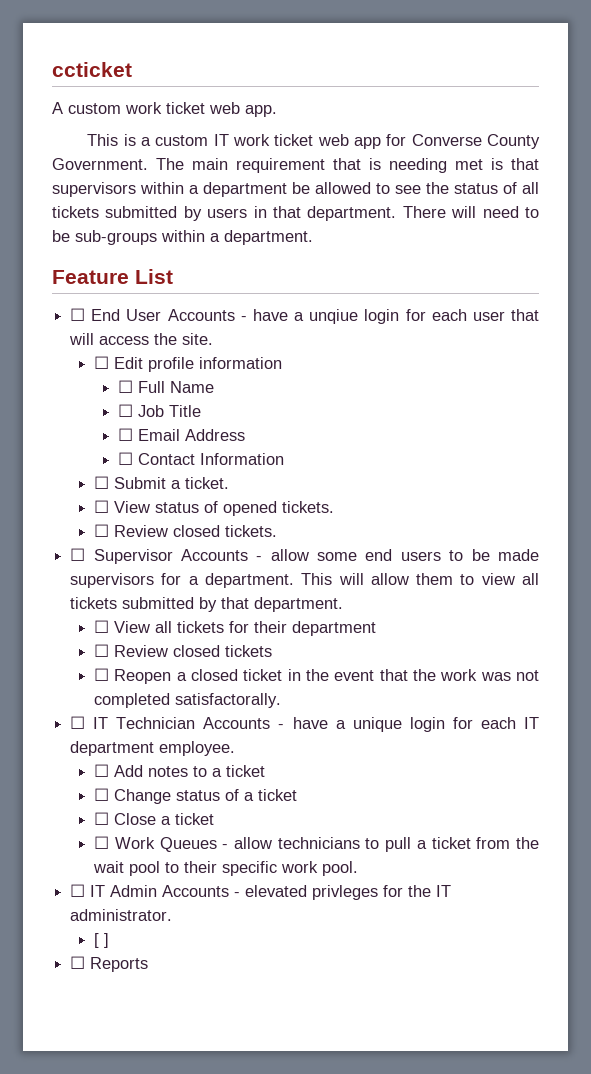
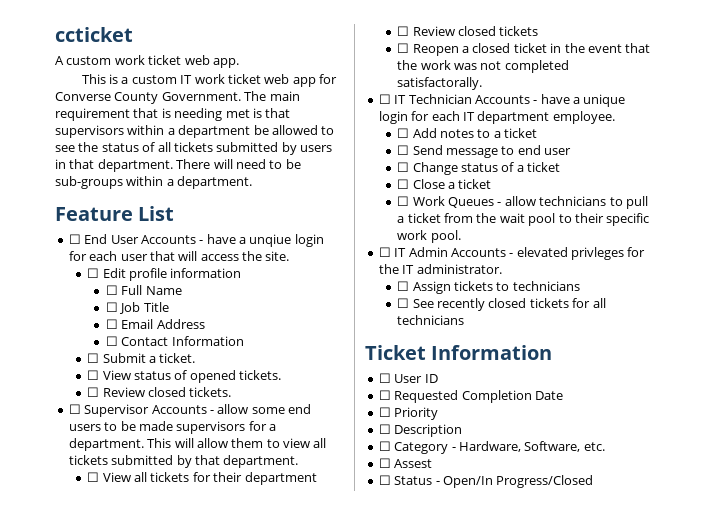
(266, 771) none -> [397,145,572,158] // ☐ Send message to end user
[94,933,110,948] [70,956,149,972] [ ] // ☐ Reports -> [397,281,580,294] [397,298,606,311] [397,315,465,325] [365,345,553,360] [378,373,438,383] [378,390,563,403] [378,407,439,420] [378,424,463,437] [378,441,605,454] [378,458,433,468] [378,475,594,488] ☐ Assign tickets to technicians // ☐ See recently closed tickets for all technicians // Ticket Information // ☐ User ID // ☐ Requested Completion Date // ☐ Priority // ☐ Description // ☐ Category - Hardware, Software, etc. // ☐ Assest // ☐ Status - Open/In Progress/Closed

